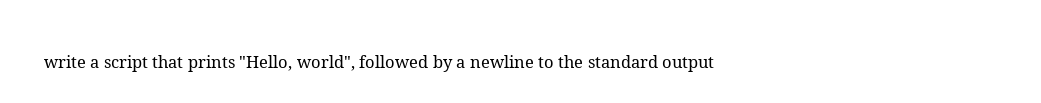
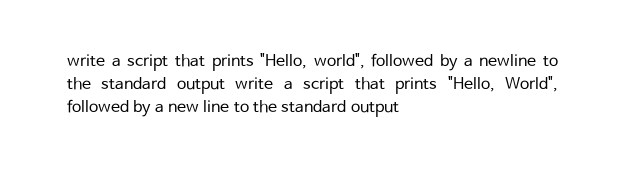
(715, 64) none -> [235,76,559,94] [67,99,399,117] write a script that prints "Hello, World", followed by a new line to the standard output

